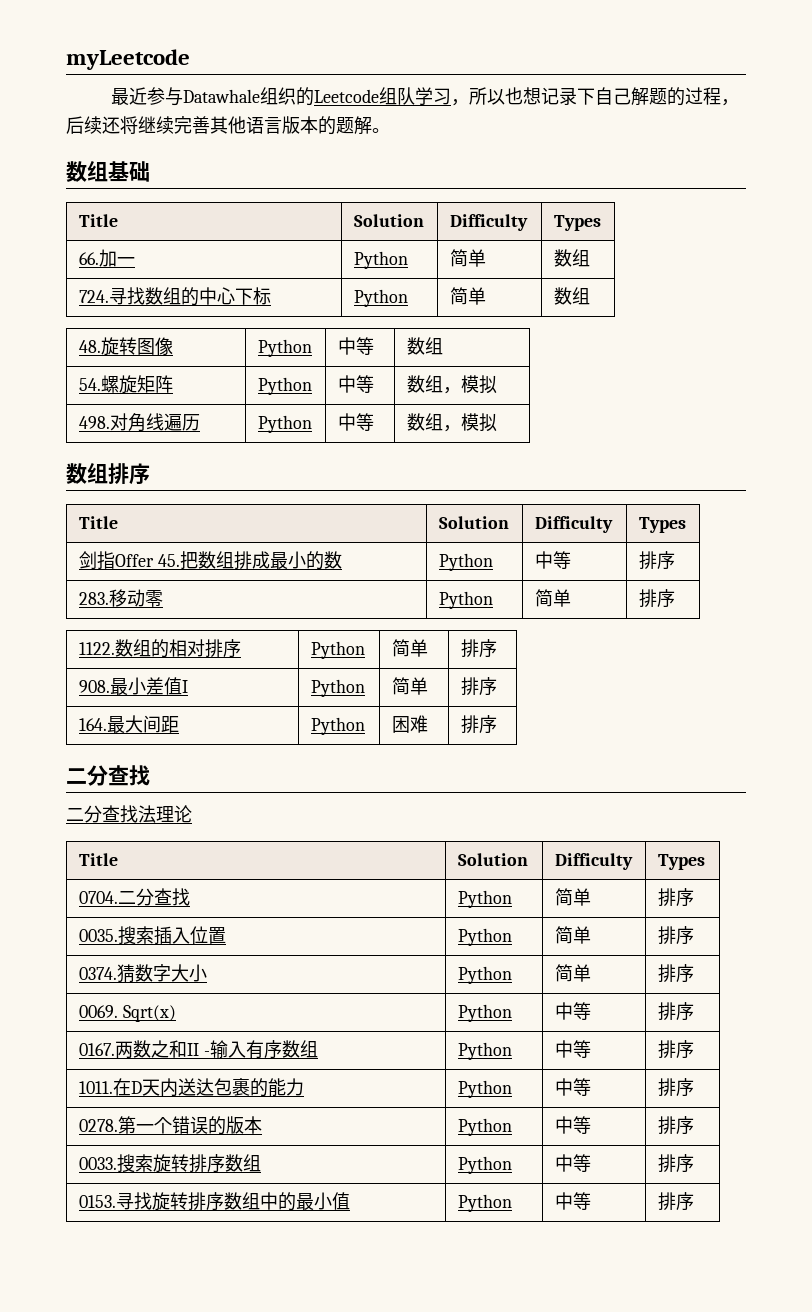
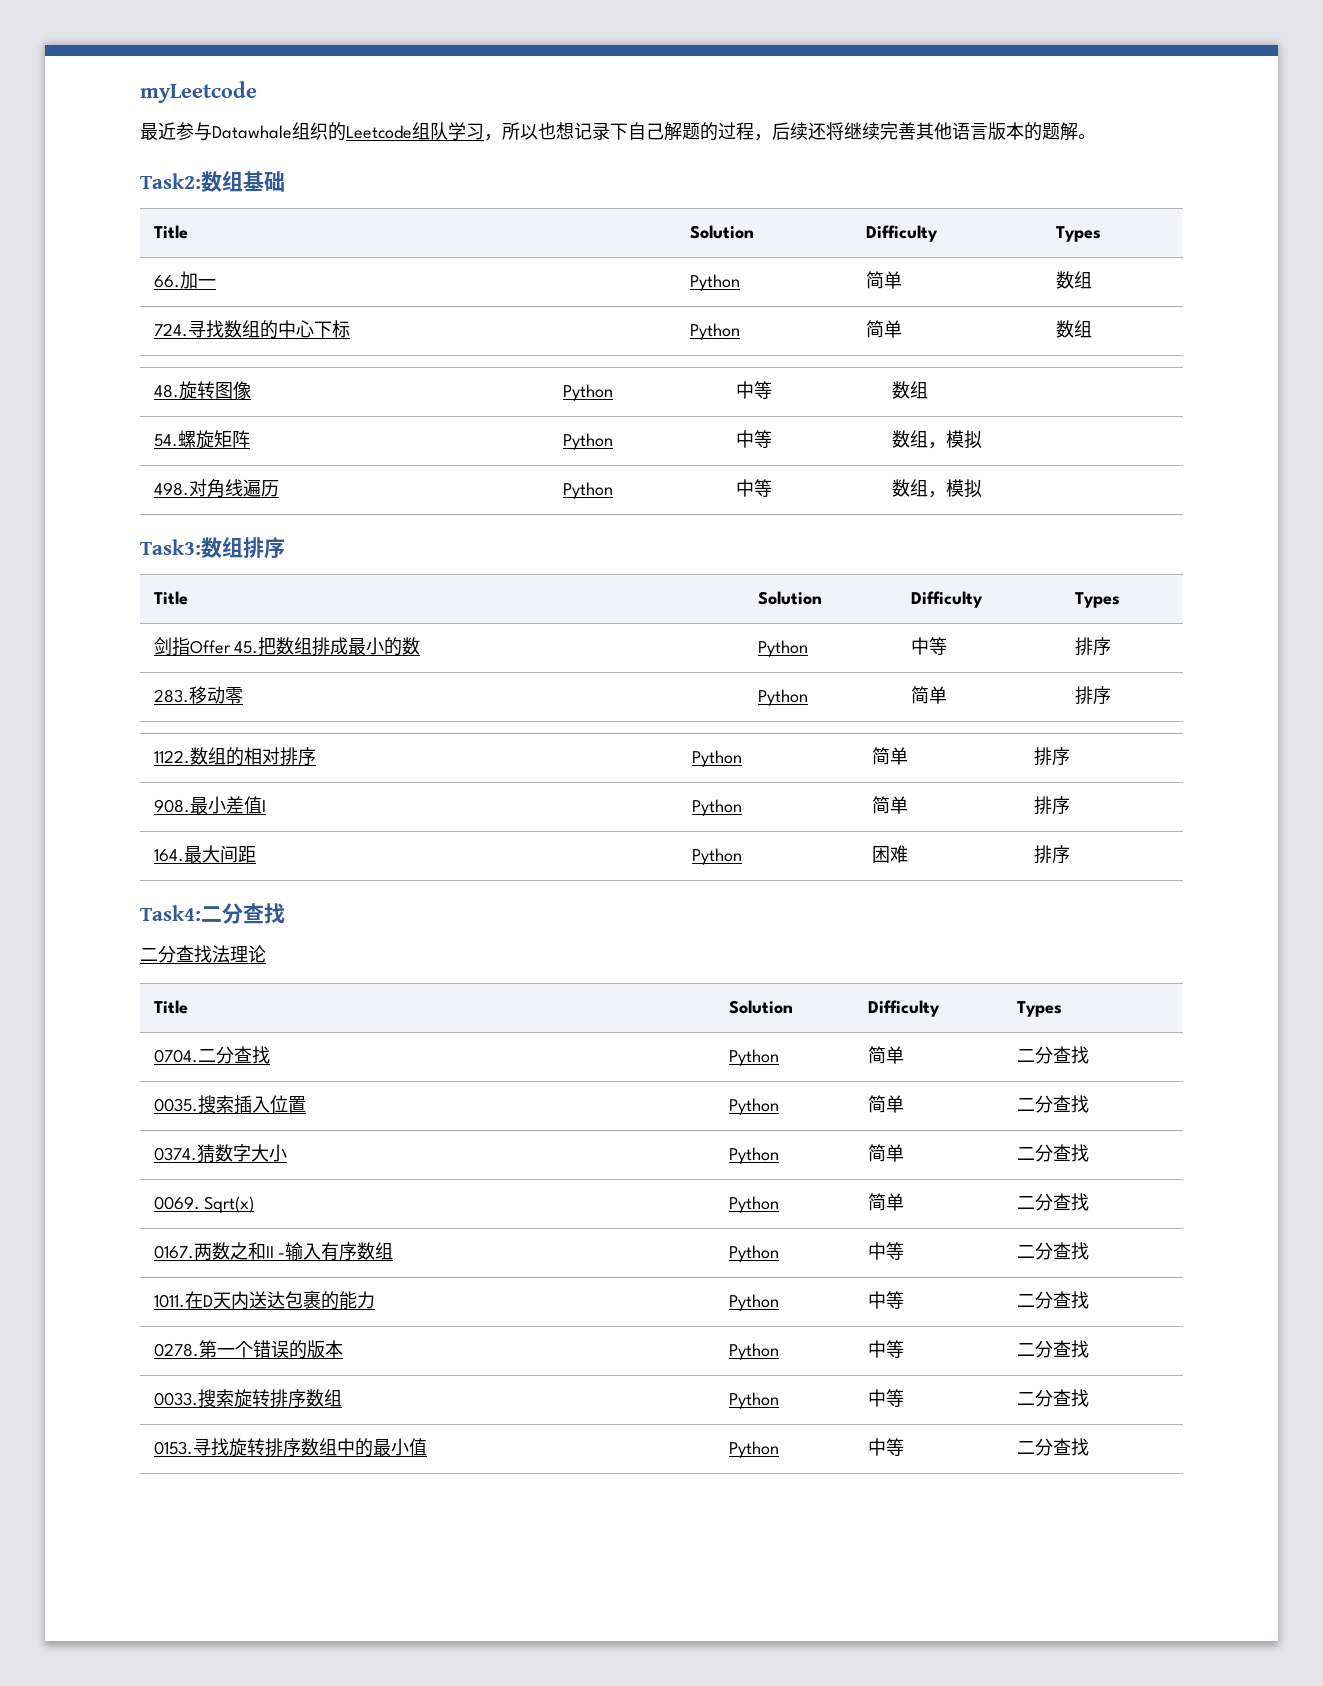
(390, 130) none -> [140,173,201,189] Task2:
(497, 422) none -> [140,539,201,555] Task3:
(497, 724) none -> [140,905,201,921] Task4:
[657,888,694,907] 排序 -> [1016,1046,1089,1064] 二分查找
[657,926,694,945] 排序 -> [1016,1095,1089,1113] 二分查找
[657,964,694,983] 排序 -> [1016,1144,1089,1162] 二分查找
[554,1002,591,1020] [657,1002,694,1021] 中等 | 排序 -> [867,1193,904,1211] [1016,1193,1089,1211] 简单 | 二分查找
[657,1040,694,1059] 排序 -> [1016,1242,1089,1260] 二分查找
[657,1078,694,1097] 排序 -> [1016,1291,1089,1309] 二分查找
[657,1116,694,1135] 排序 -> [1016,1340,1089,1358] 二分查找
[657,1154,694,1173] 排序 -> [1016,1389,1089,1407] 二分查找
[657,1192,694,1211] 排序 -> [1016,1438,1089,1456] 二分查找

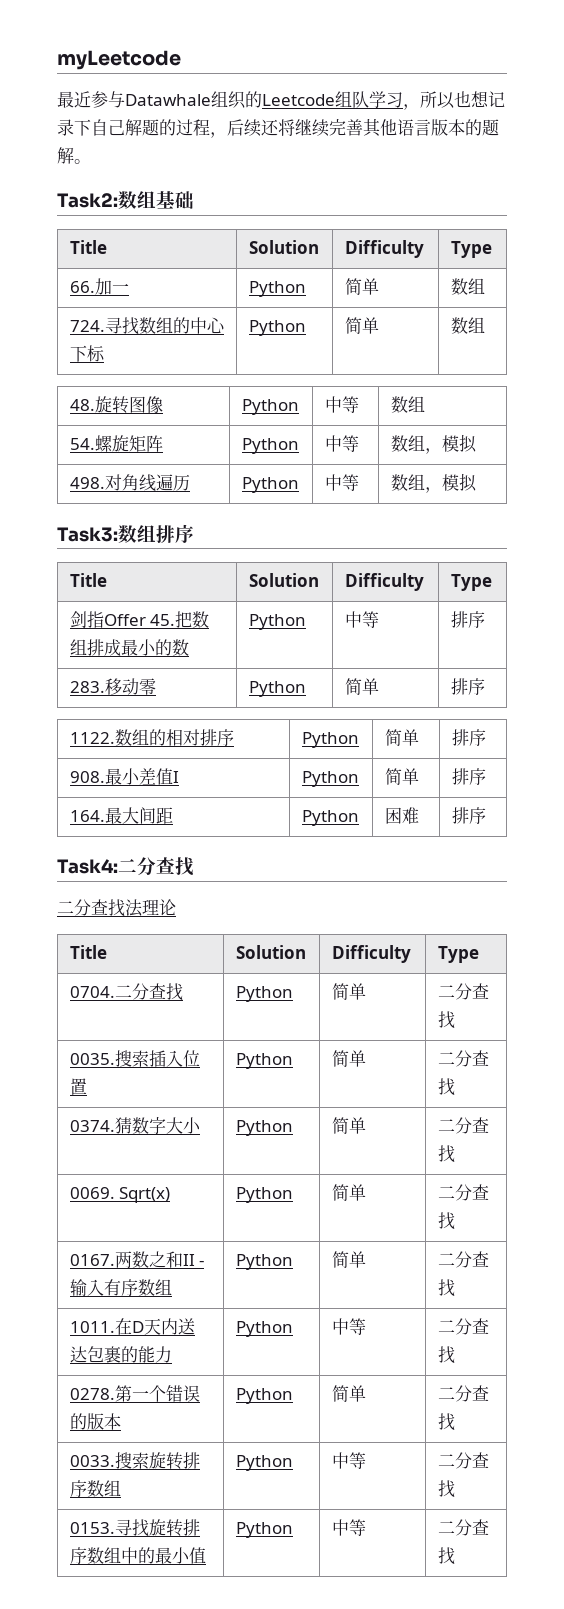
[1055,226,1101,242] Types -> [450,241,492,258] Type
[1074,592,1120,608] Types -> [450,574,492,591] Type
[1016,1001,1062,1017] Types -> [437,946,479,963] Type
[867,1242,904,1260] 中等 -> [331,1251,366,1268] 简单
[867,1340,904,1358] 中等 -> [331,1385,366,1402] 简单

